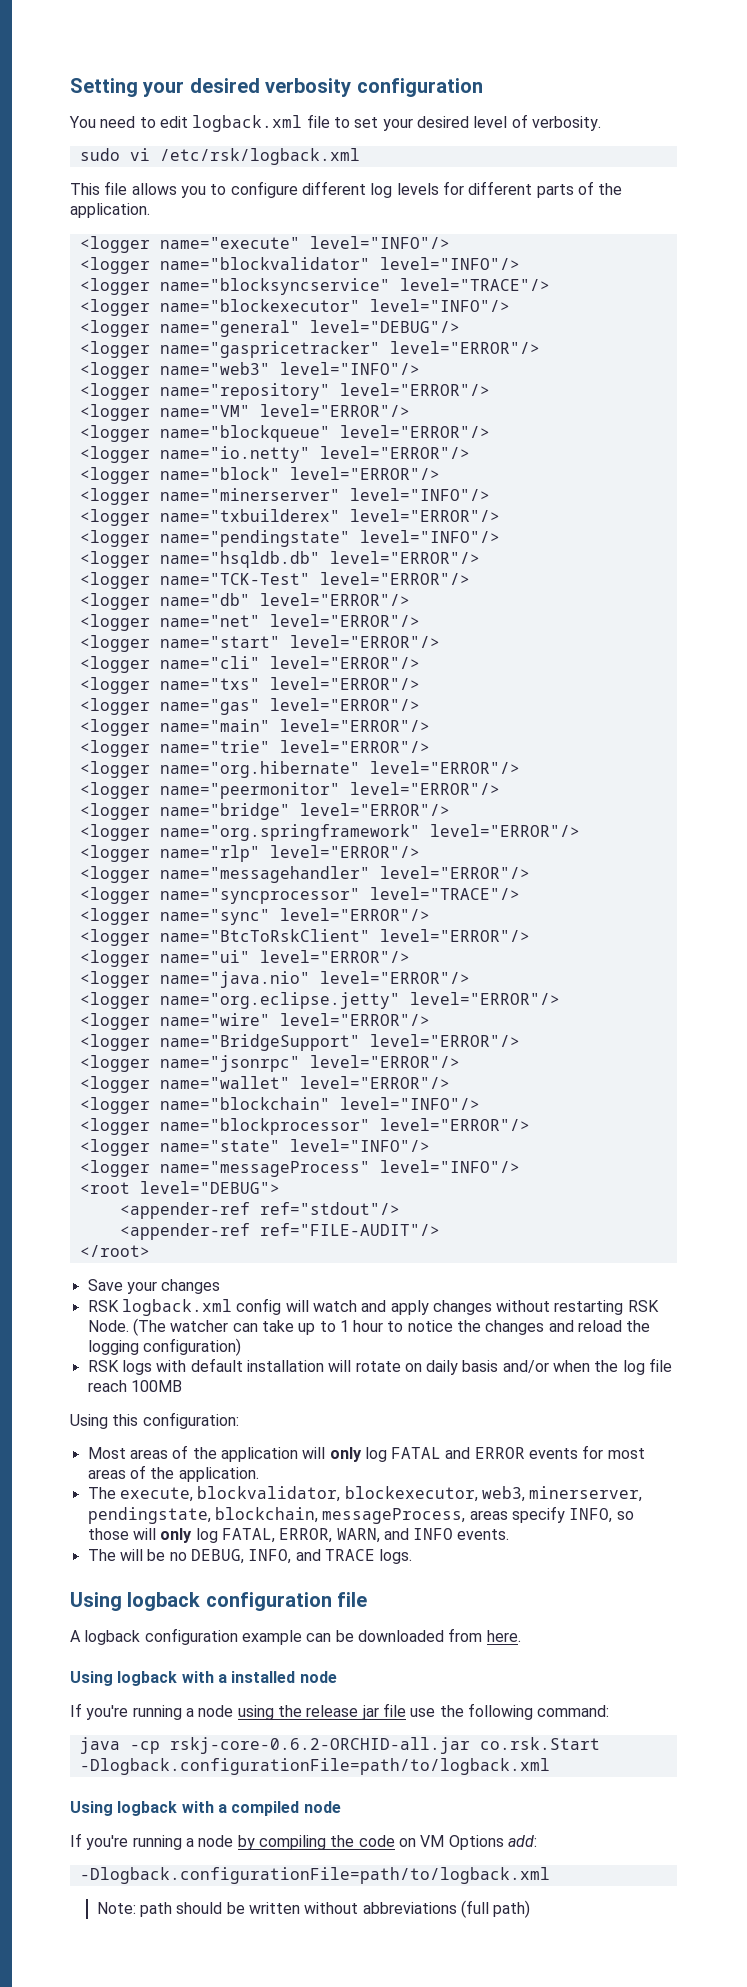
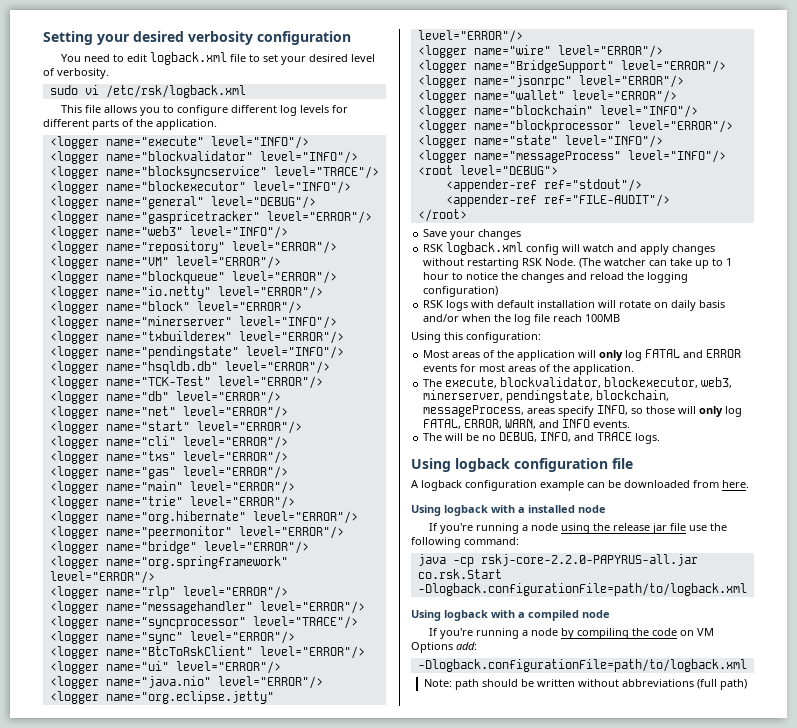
[169,1737,470,1754] rskj-core-0.6.2-ORCHID-all.jar -> [480,554,698,566] rskj-core-2.2.0-PAPYRUS-all.jar

